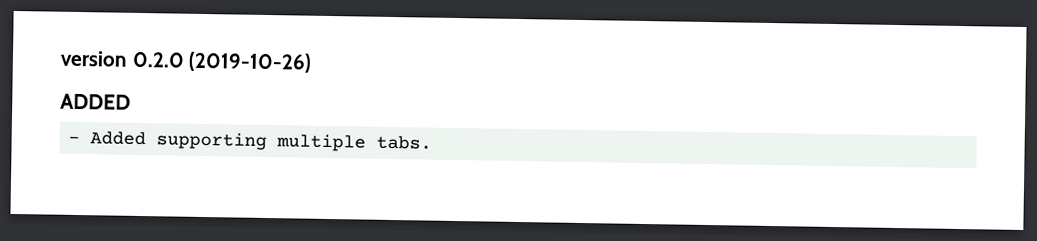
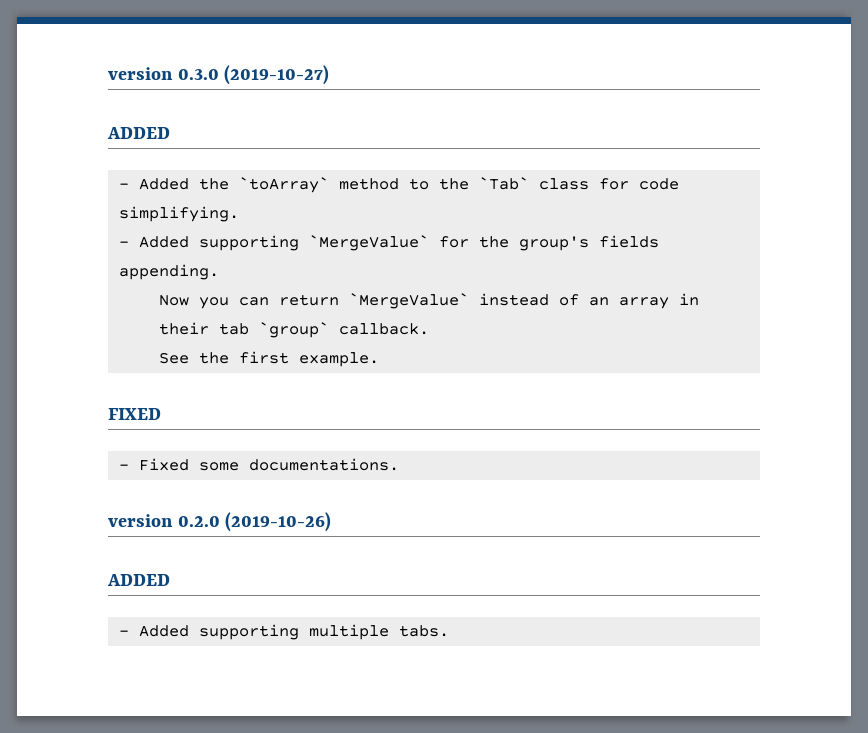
[60,50,128,67] version -> [108,65,330,85] [107,127,170,139] [118,177,679,193] [118,206,239,222] [118,235,659,251] [118,264,219,280] [158,293,699,309] [158,322,429,338] [158,351,379,367] [108,408,161,420] [118,458,399,471] [108,514,173,527] version 0.3.0 (2019-10-27) // ADDED // - Added the `toArray` method to the `Tab` class for code simplifying. // - Added supporting `MergeValue` for the group's fields appending. // Now you can return `MergeValue` instead of an array in their tab `group` callback. // See the first example. // FIXED // - Fixed some documentations. // version

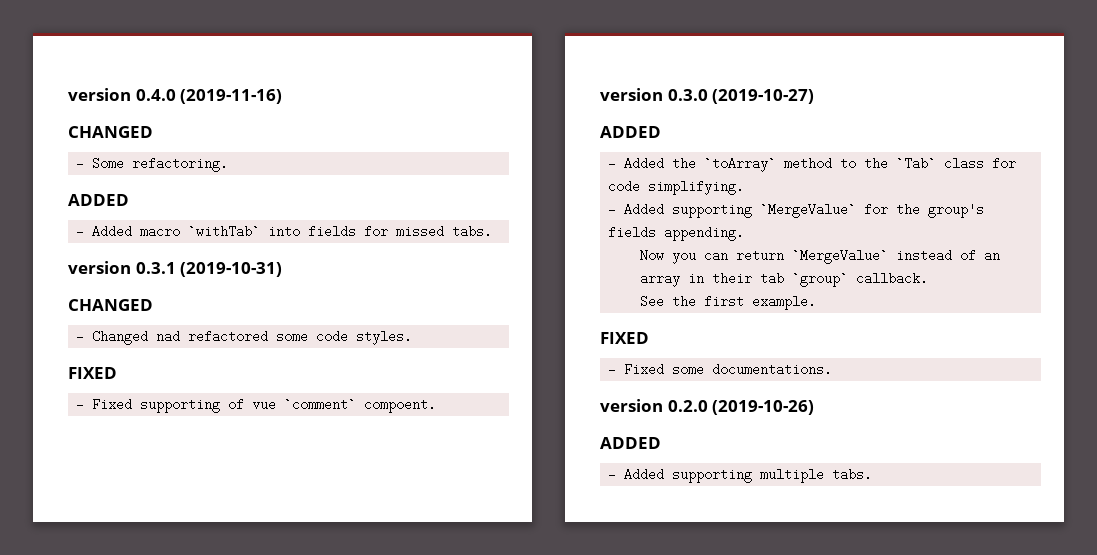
[108,67,173,80] version -> [68,88,283,104] [68,126,153,138] [76,157,229,172] [68,194,129,206] [76,225,493,238] [68,261,283,277] [68,299,153,311] [76,330,413,345] [68,367,117,379] [76,398,437,413] [600,88,663,101] version 0.4.0 (2019-11-16) // CHANGED // - Some refactoring. // ADDED // - Added macro `withTab` into fields for missed tabs. // version 0.3.1 (2019-10-31) // CHANGED // - Changed nad refactored some code styles. // FIXED // - Fixed supporting of vue `comment` compoent. // version

